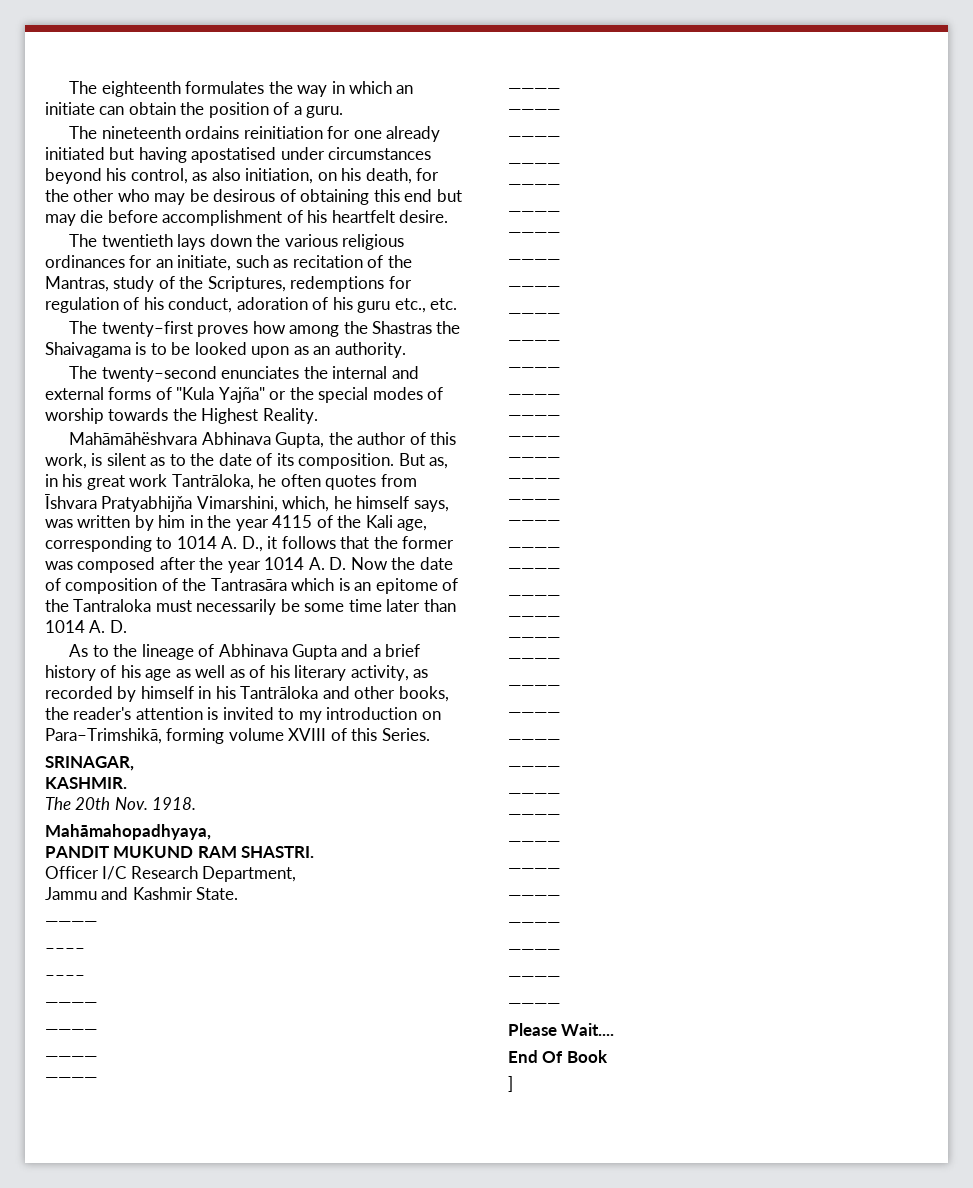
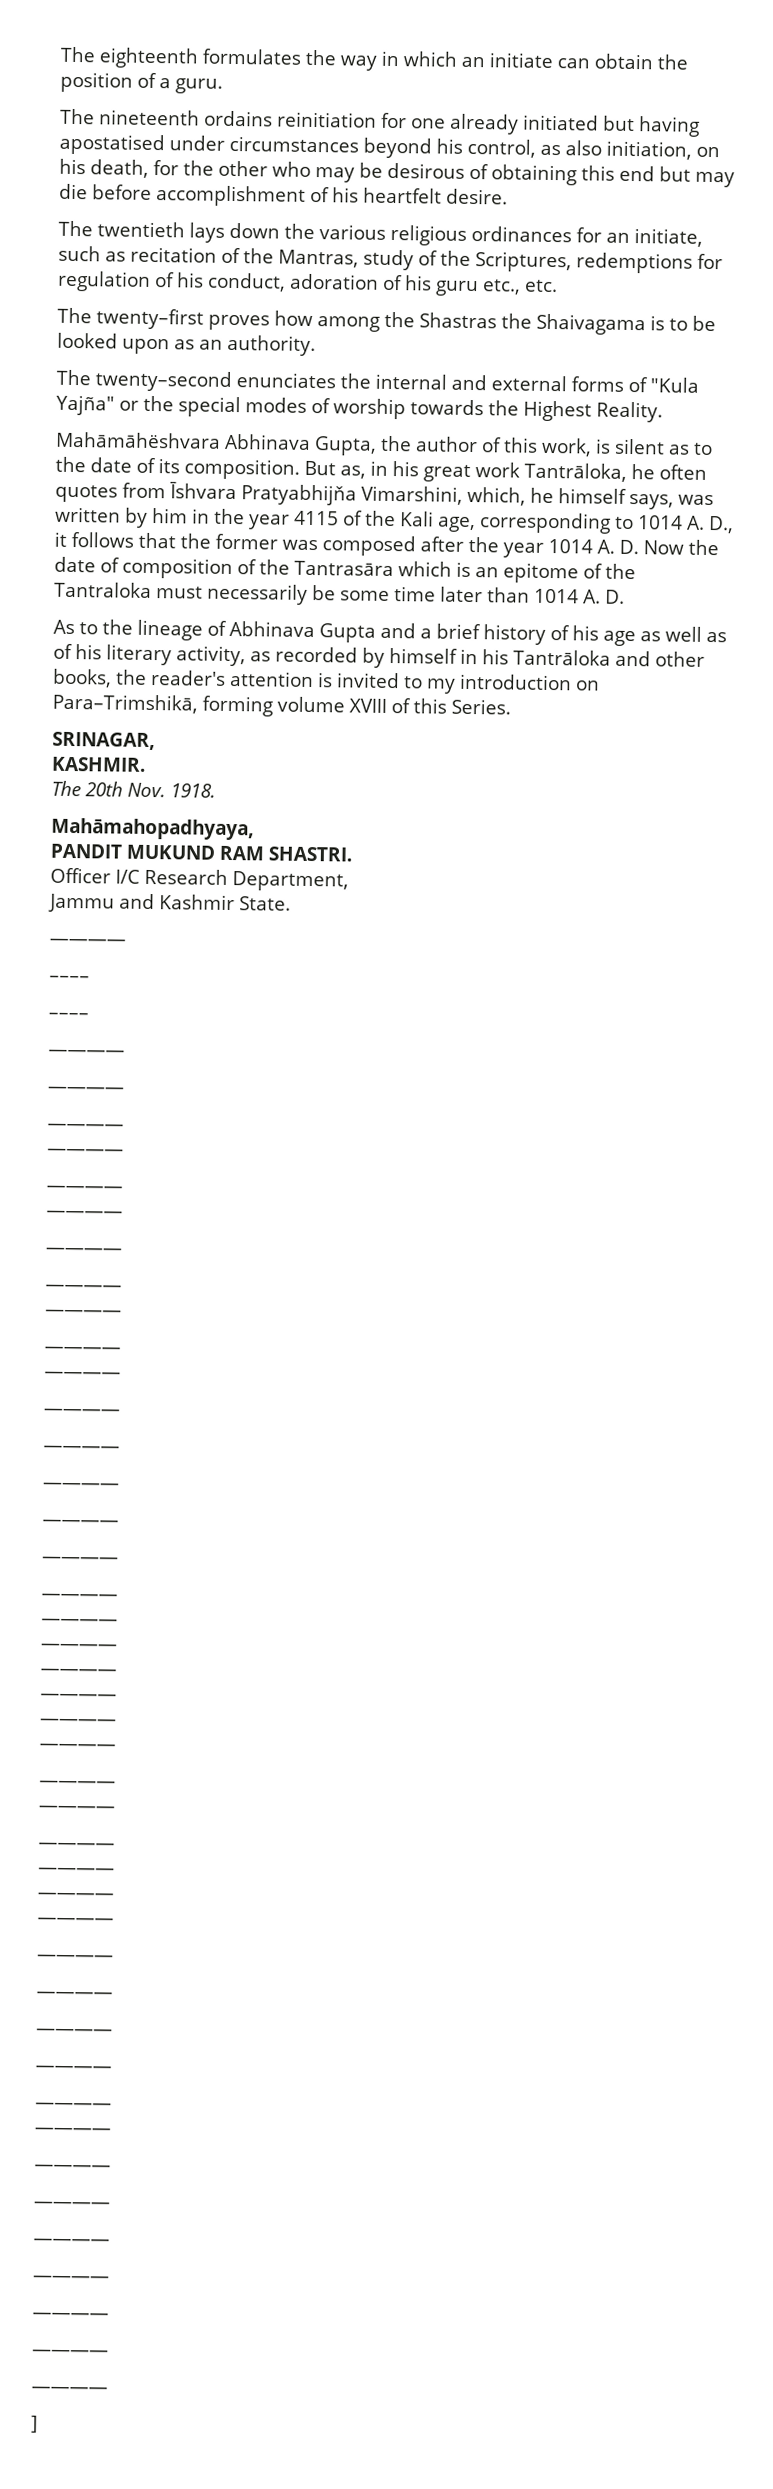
[508,1023,615,1036] [508,1050,608,1063] // Please Wait.... // End Of Book -> (108, 2390) none

